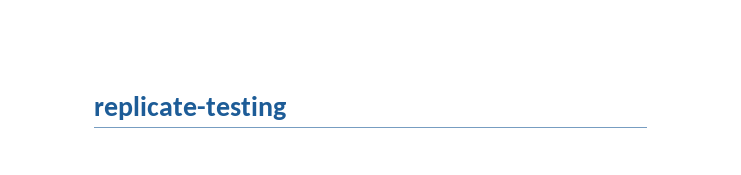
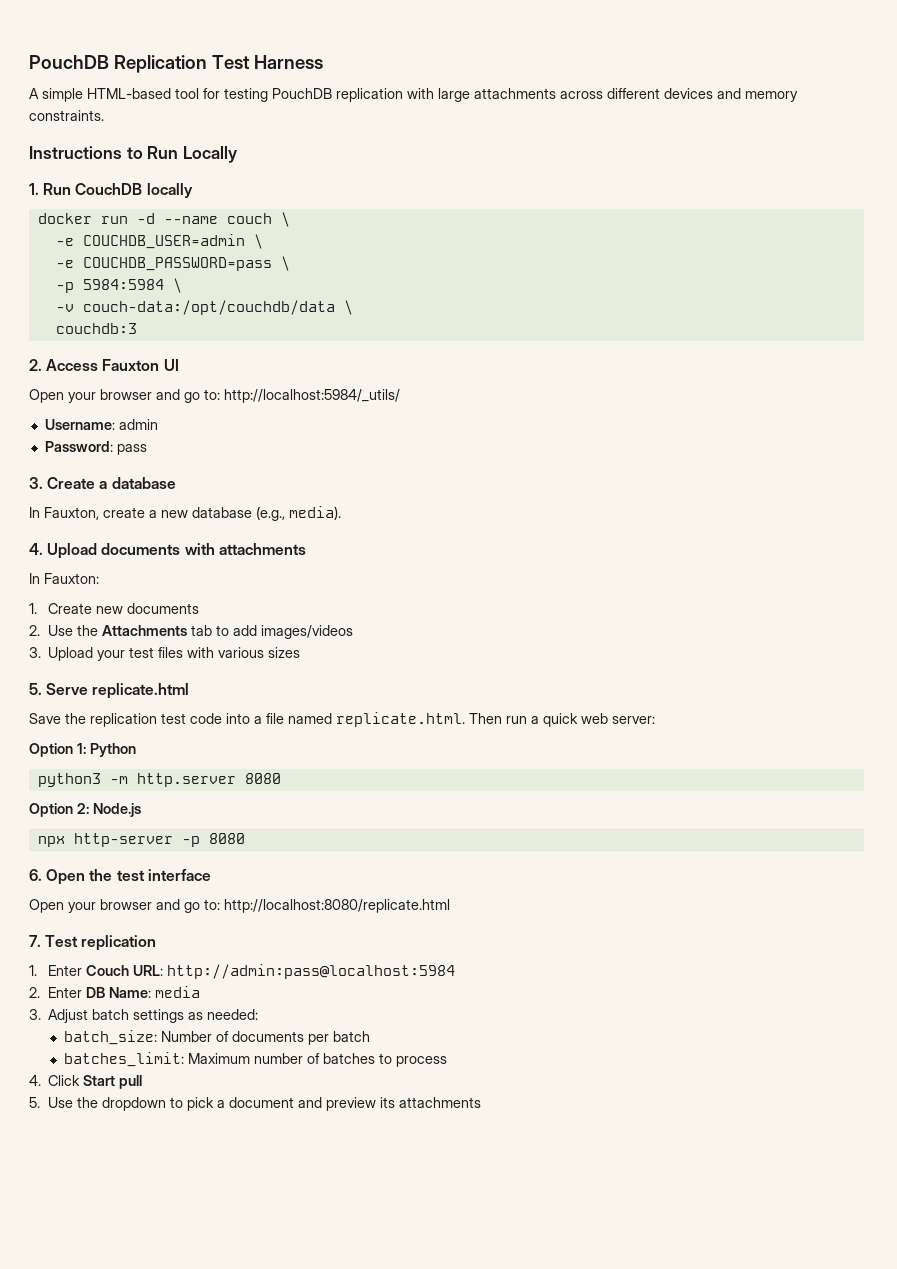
[94,96,286,120] replicate-testing -> [29,55,323,73] [29,88,798,102] [29,110,104,121] [29,146,238,163] [29,183,193,198] [37,212,290,227] [55,234,263,249] [55,256,290,271] [55,278,182,293] [55,300,353,315] [55,323,137,334] [29,359,179,371] [29,389,400,403] [44,419,158,430] [44,441,147,455] [29,477,176,489] [29,506,341,521] [29,543,306,559] [29,573,99,584] [29,603,199,614] [29,625,353,639] [29,647,301,661] [29,683,190,699] [29,712,655,727] [29,743,136,757] [37,773,281,787] [29,803,141,817] [37,833,245,847] [29,869,211,885] [29,899,450,913] [29,935,157,951] [29,964,455,979] [29,986,200,998] [29,1009,259,1023] [63,1030,370,1045] [63,1052,447,1067] [29,1075,143,1089] [29,1097,481,1111] PouchDB Replication Test Harness // A simple HTML-based tool for testing PouchDB replication with large attachments across different devices and memory constraints. // Instructions to Run Locally // 1. Run CouchDB locally // docker run -d --name couch \ // -e COUCHDB_USER=admin \ // -e COUCHDB_PASSWORD=pass \ // -p 5984:5984 \ // -v couch-data:/opt/couchdb/data \ // couchdb:3 // 2. Access Fauxton UI // Open your browser and go to: http://localhost:5984/_utils/ // Username: admin // Password: pass // 3. Create a database // In Fauxton, create a new database (e.g., media). // 4. Upload documents with attachments // In Fauxton: // 1. Create new documents // 2. Use the Attachments tab to add images/videos // 3. Upload your test files with various sizes // 5. Serve replicate.html // Save the replication test code into a file named replicate.html. Then run a quick web server: // Option 1: Python // python3 -m http.server 8080 // Option 2: Node.js // npx http-server -p 8080 // 6. Open the test interface // Open your browser and go to: http://localhost:8080/replicate.html // 7. Test replication // 1. Enter Couch URL: http://admin:pass@localhost:5984 // 2. Enter DB Name: media // 3. Adjust batch settings as needed: // batch_size: Number of documents per batch // batches_limit: Maximum number of batches to process // 4. Click Start pull // 5. Use the dropdown to pick a document and preview its attachments

